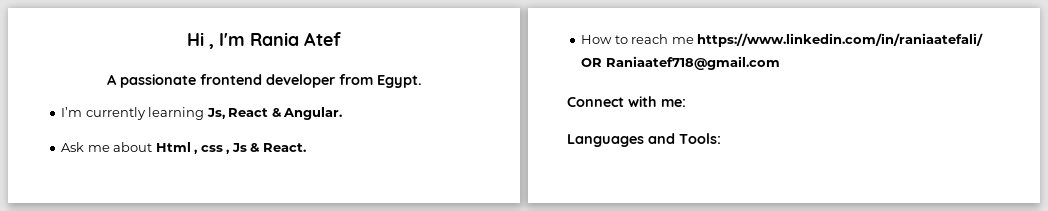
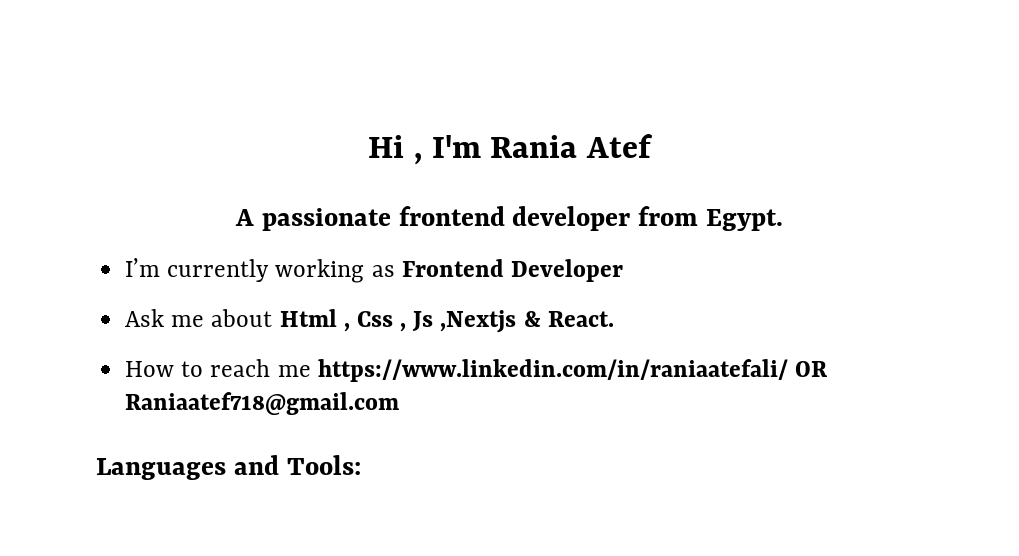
[148,107,343,120] learning Js, React & Angular. -> [275,259,623,283] working as Frontend Developer
[200,145,223,152] css -> [356,311,393,327] Css
(247, 147) none -> [440,310,517,333] ,Nextjs
[567,96,686,107] // Connect with me: -> (400, 403) none

